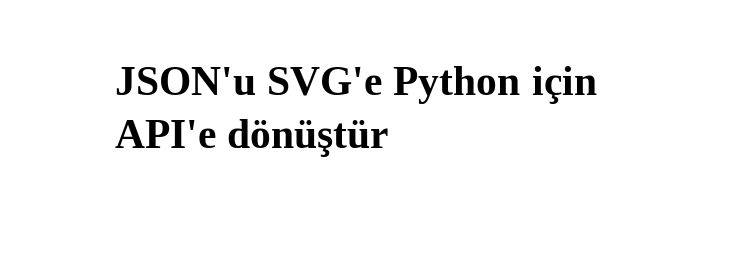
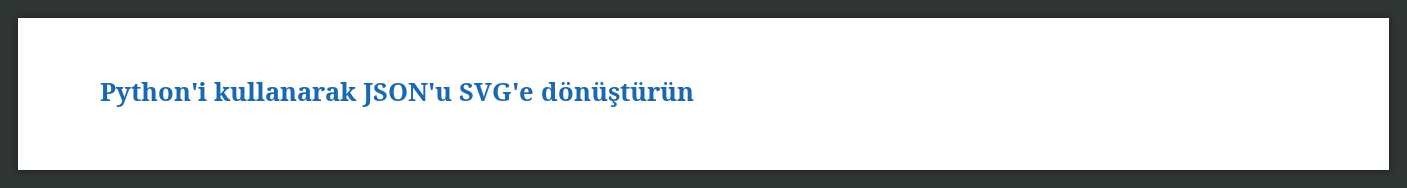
[115,66,597,104] [115,119,389,157] JSON'u SVG'e Python için API'e dönüştür -> [100,82,694,107] Python'i kullanarak JSON'u SVG'e dönüştürün

